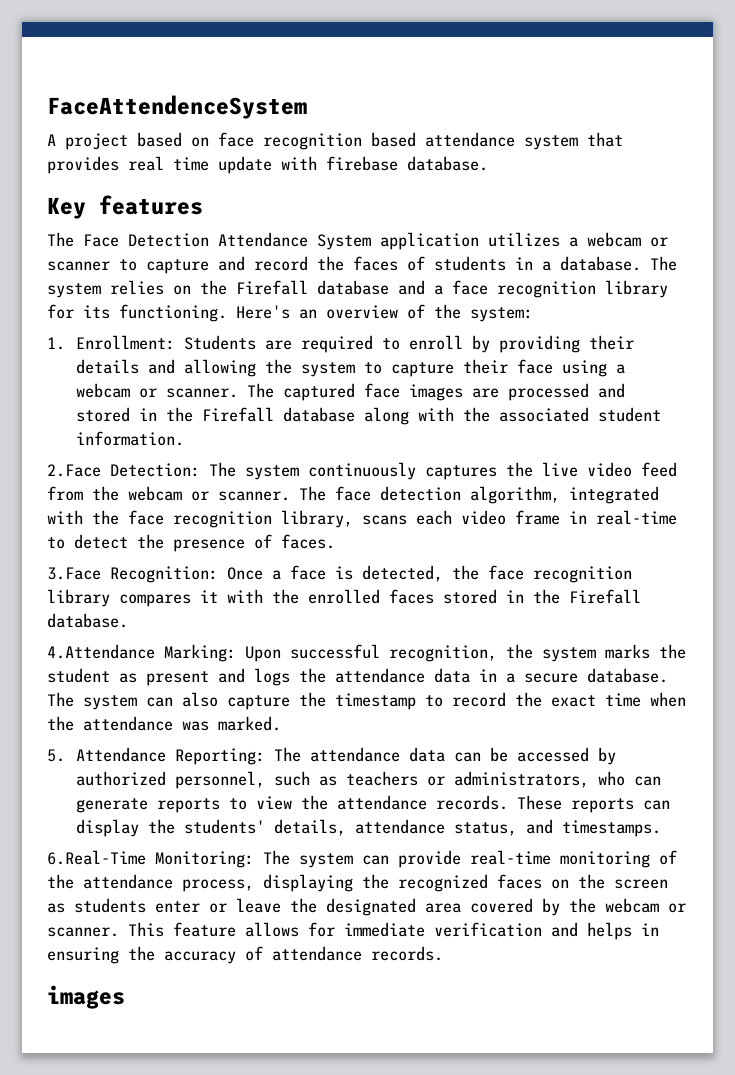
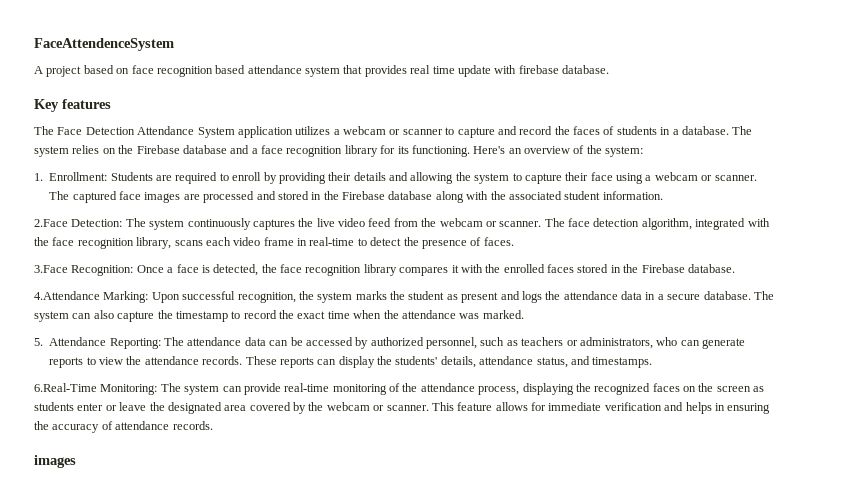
[236,280,308,295] Firefall -> [136,145,180,154] Firebase
[202,407,275,422] Firefall -> [342,191,385,200] Firebase
[569,589,641,604] Firefall -> [641,264,685,273] Firebase

